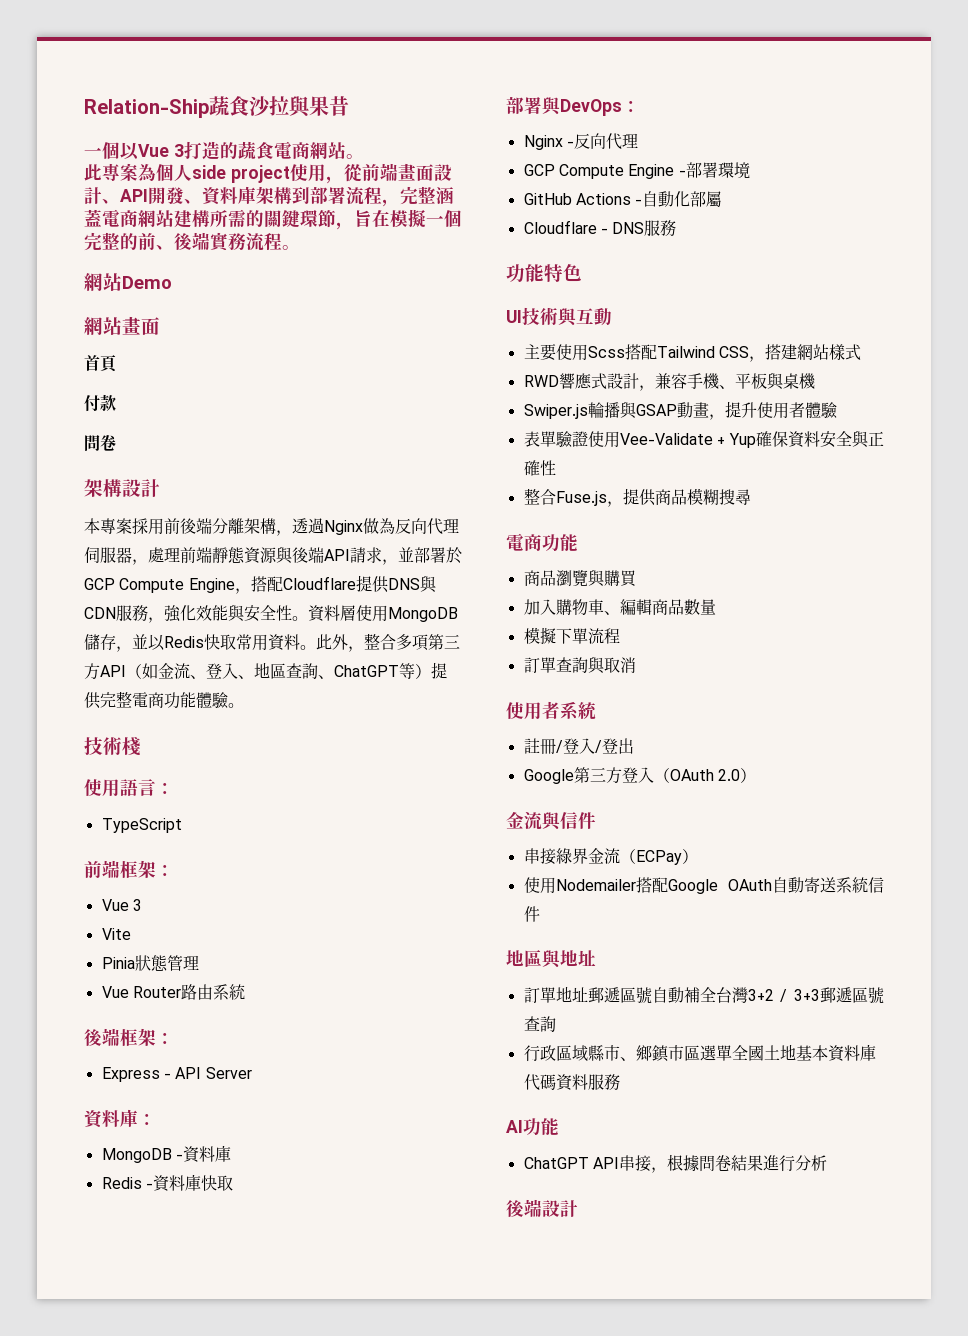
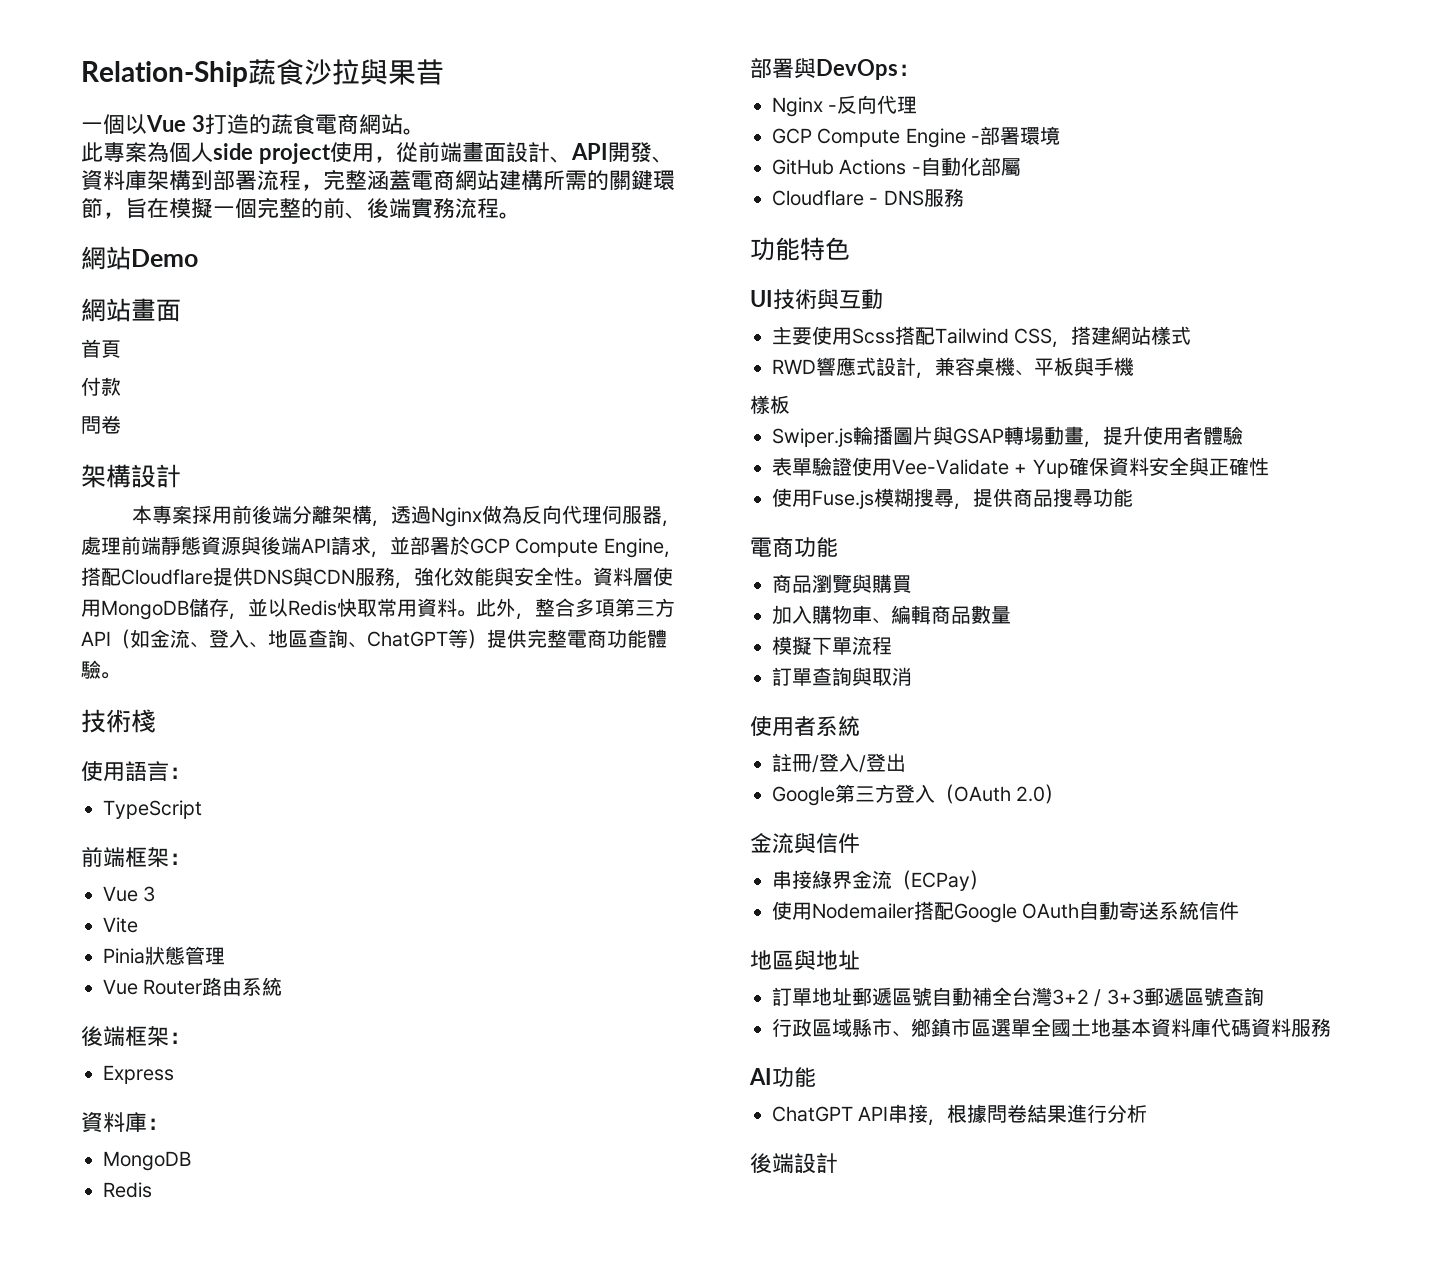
[163,1067,252,1079] - API Server -> (174, 1074) none
[175,1145,231,1163] [101,1174,233,1192] -資料庫 // Redis -資料庫快取 -> [103,1182,152,1198] // Redis
[686,373,703,389] 手 -> [975,357,995,376] 桌
[782,373,816,389] 桌機 -> [1094,357,1134,376] [750,395,790,414] 手機 // 樣板
[619,402,677,419] 與GSAP -> [893,426,1044,445] 圖片與GSAP轉場
[523,488,607,506] 整合Fuse.js -> [772,488,954,509] 使用Fuse.js模糊搜尋
[686,488,751,505] 模糊搜尋 -> [1053,488,1133,507] 搜尋功能

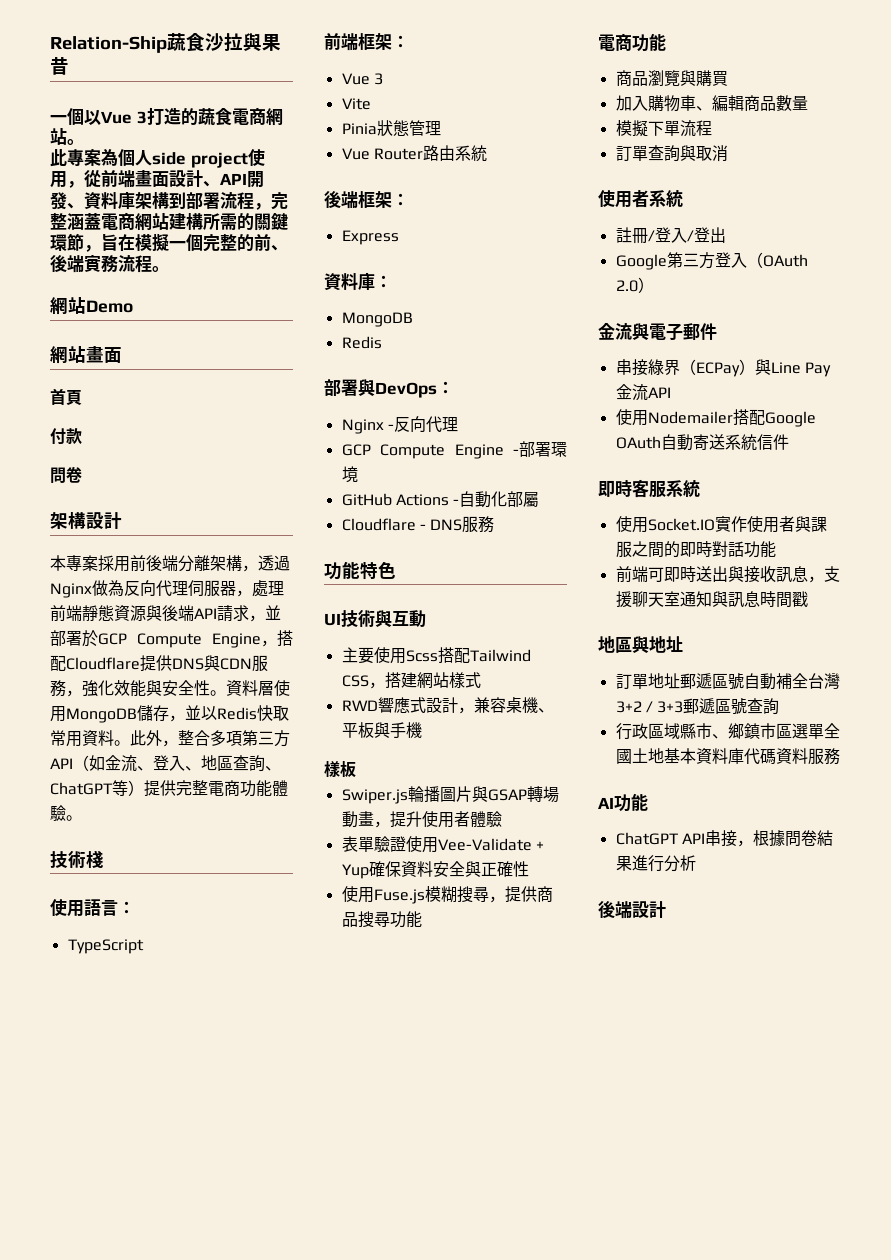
[816,833,838,853] 信 -> [649,323,700,341] 電子郵
[852,870,892,889] 金流 -> (680, 367) none
(989, 880) none -> [754,359,831,377] [615,384,671,401] 與Line Pay金流API
(1240, 910) none -> [598,479,700,498] [615,516,827,533] [615,541,776,558] [615,566,840,583] [615,591,808,608] // 即時客服系統 // 使用Socket.IO實作使用者與課服之間的即時對話功能 // 前端可即時送出與接收訊息，支援聊天室通知與訊息時間戳

